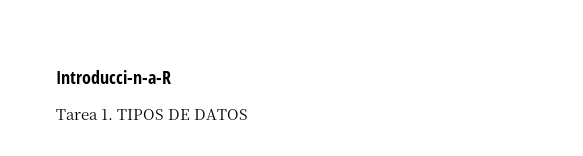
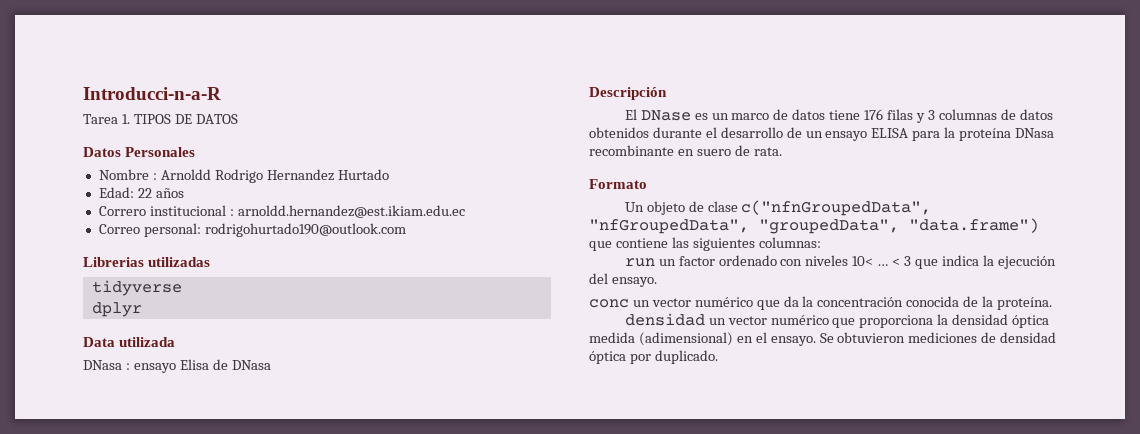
(249, 114) none -> [83,147,196,157] [98,169,389,183] [98,187,184,198] [98,205,465,218] [98,223,406,237] [83,257,211,267] [91,280,182,296] [91,302,142,317] [83,337,176,347] [83,359,271,373] [589,87,667,100] [624,109,1053,123] [589,127,1055,141] [589,145,782,156] [589,179,647,189] [624,200,932,216] [589,218,1039,234] [589,237,821,251] [624,255,1056,269] [589,273,657,287] [589,296,1053,310] [624,313,1050,328] [589,332,1057,346] [589,350,718,364] // Datos Personales // Nombre : Arnoldd Rodrigo Hernandez Hurtado // Edad: 22 años // Correro institucional : arnoldd.hernandez@est.ikiam.edu.ec // Correo personal: rodrigohurtado190@outlook.com // Librerias utilizadas // tidyverse // dplyr // Data utilizada // DNasa : ensayo Elisa de DNasa // Descripción // El DNase es un marco de datos tiene 176 filas y 3 columnas de datos obtenidos durante el desarrollo de un ensayo ELISA para la proteína DNasa recombinante en suero de rata. // Formato // Un objeto de clase c("nfnGroupedData", "nfGroupedData", "groupedData", "data.frame") que contiene las siguientes columnas: // run un factor ordenado con niveles 10< … < 3 que indica la ejecución del ensayo. // conc un vector numérico que da la concentración conocida de la proteína. // densidad un vector numérico que proporciona la densidad óptica medida (adimensional) en el ensayo. Se obtuvieron mediciones de densidad óptica por duplicado.

